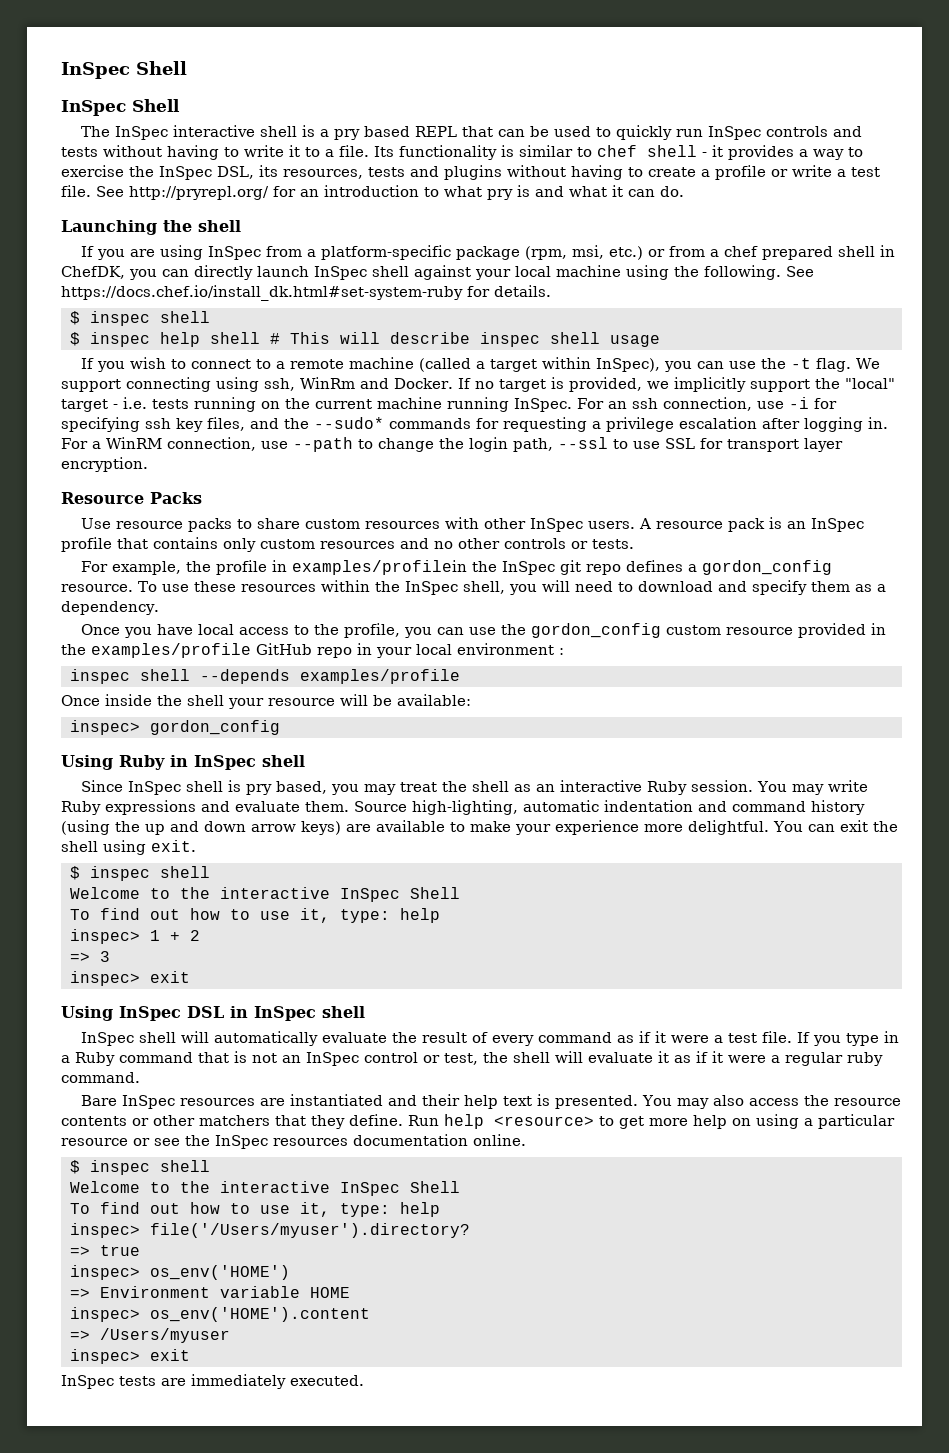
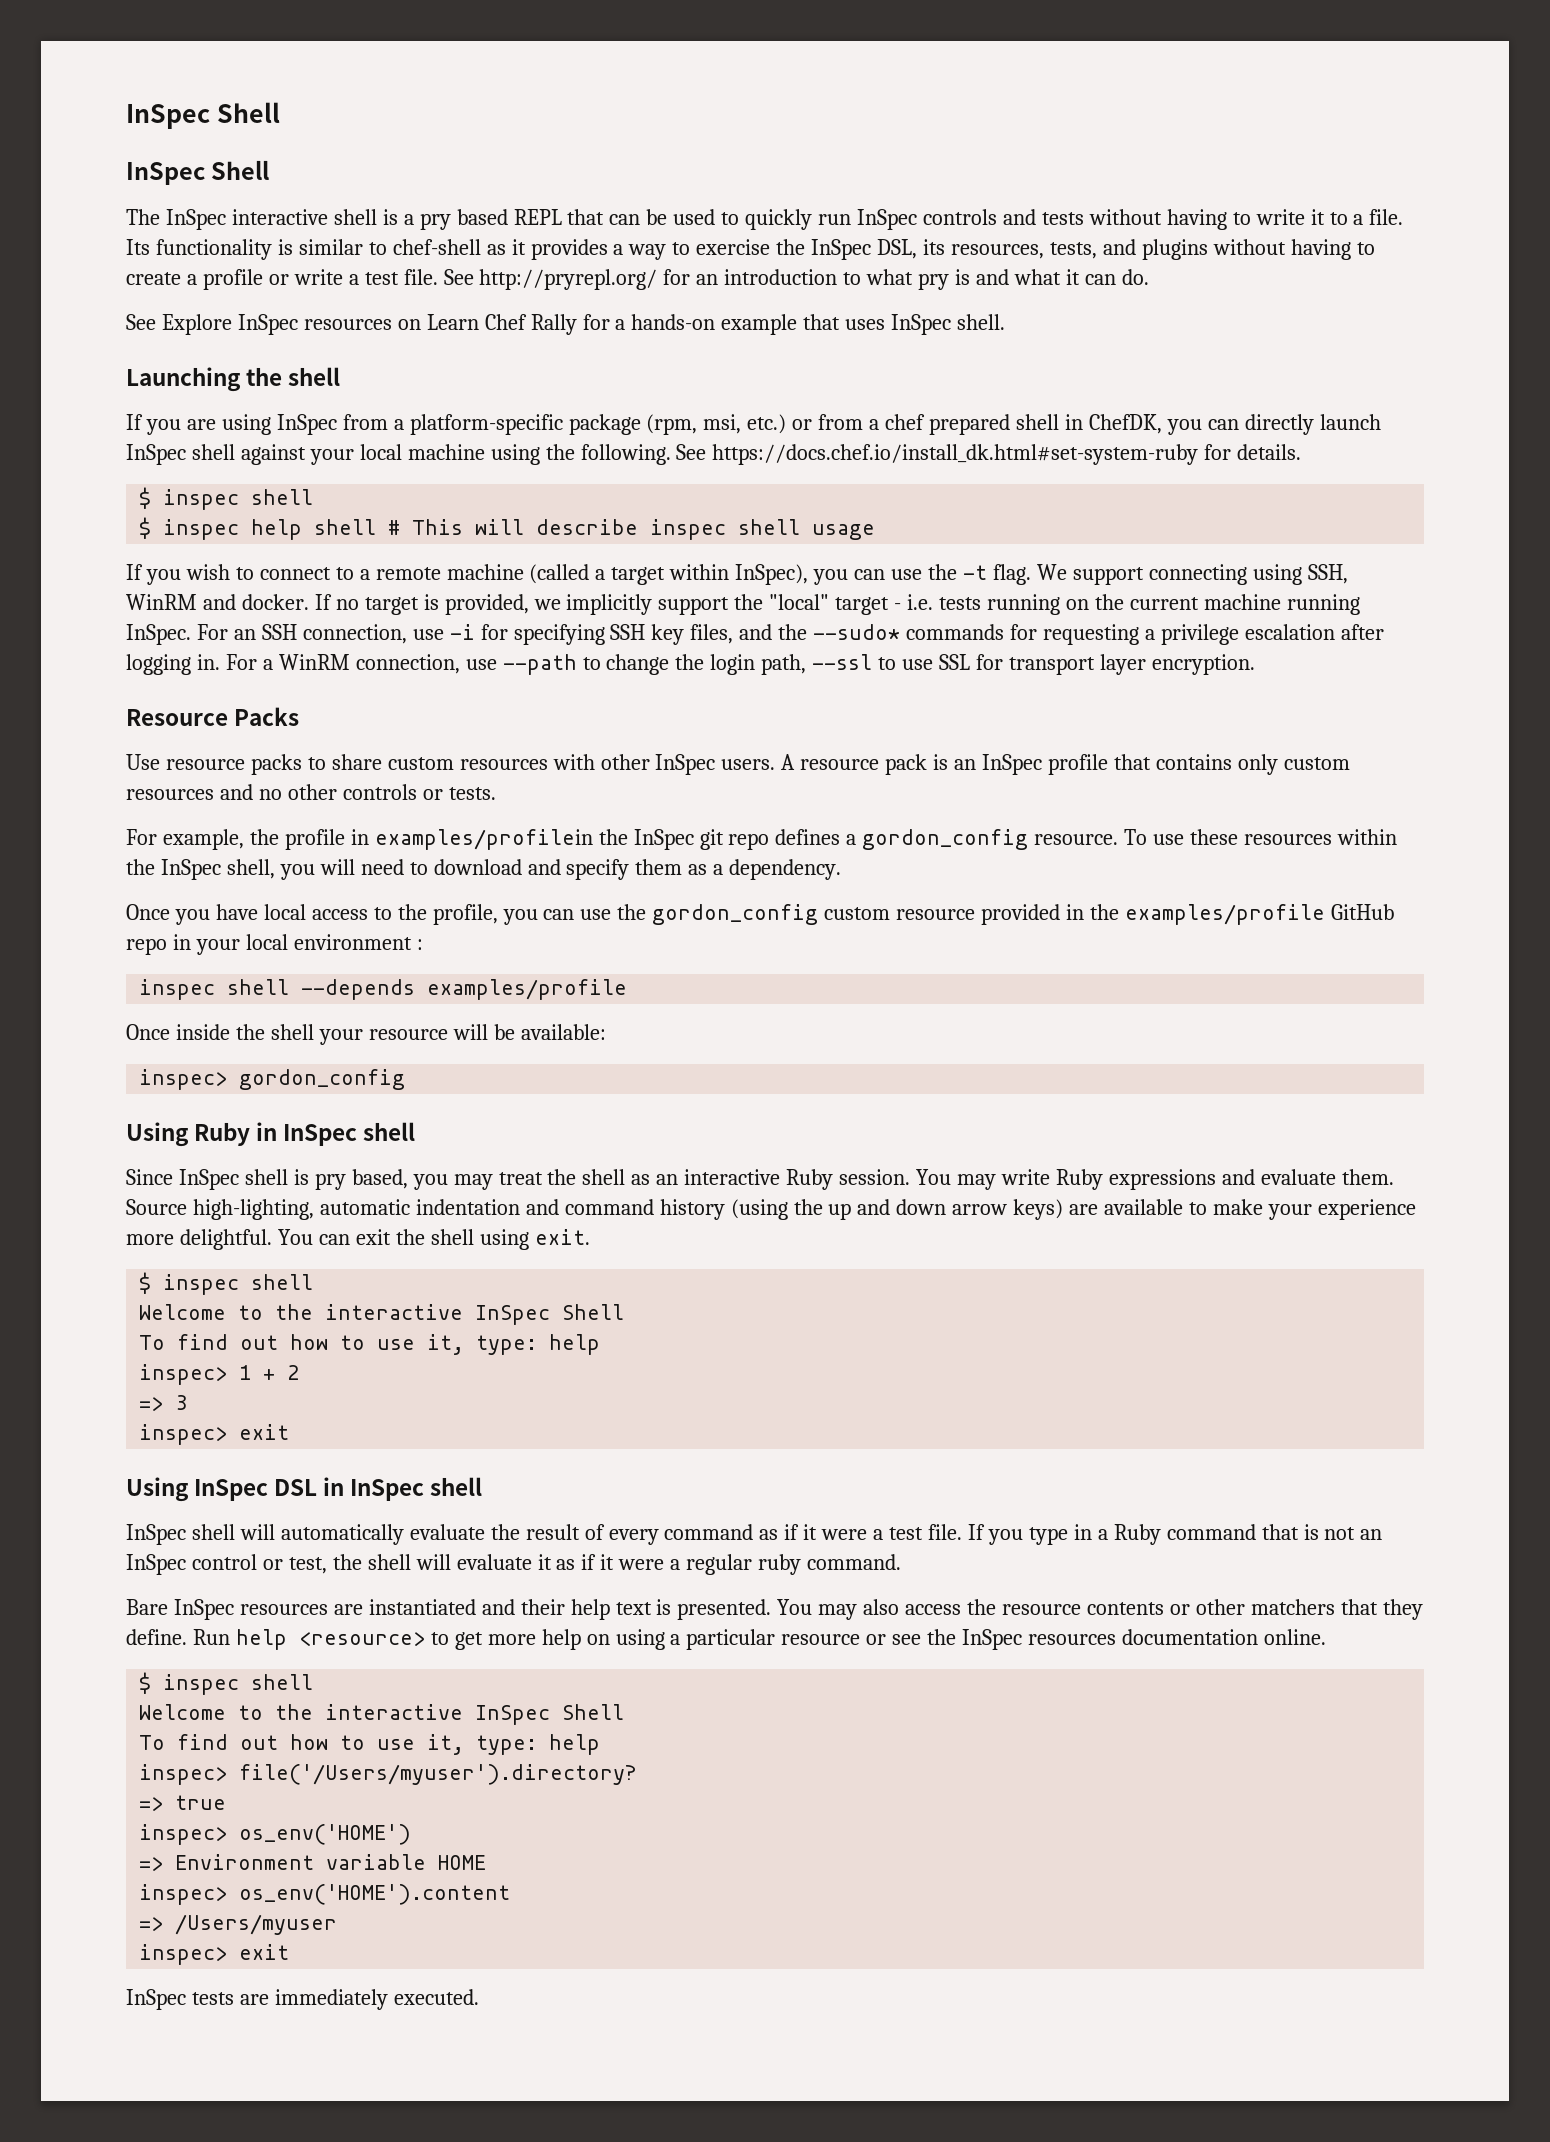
[597,145,707,157] chef shell - -> [392,239,506,255] chef-shell as
[368,167,405,177] tests -> [1049,242,1097,259] tests,
(684, 191) none -> [126,314,1006,335] // See Explore InSpec resources on Learn Chef Rally for a hands-on example that uses InSpec shell.
[264,377,453,391] ssh, WinRm and Docker. -> [1307,564,1348,584] [126,594,309,610] SSH, WinRM and docker.
[632,398,658,409] ssh -> [261,624,297,640] SSH
[145,418,171,429] ssh -> [610,624,646,640] SSH

